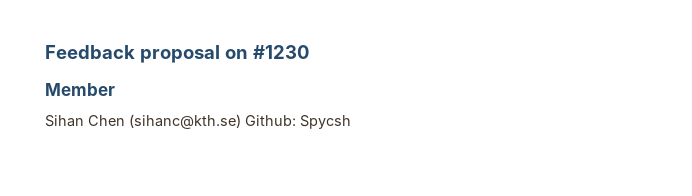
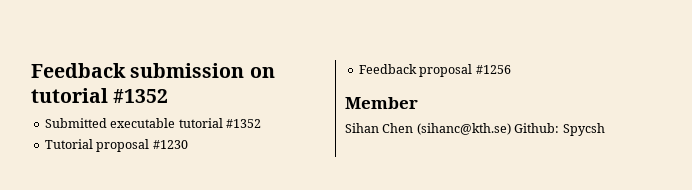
[45,45,309,63] Feedback proposal on #1230 -> [31,63,275,78] [31,88,169,103] [44,118,261,128] [44,139,188,152] [358,64,511,77] Feedback submission on tutorial #1352 // Submitted executable tutorial #1352 // Tutorial proposal #1230 // Feedback proposal #1256

